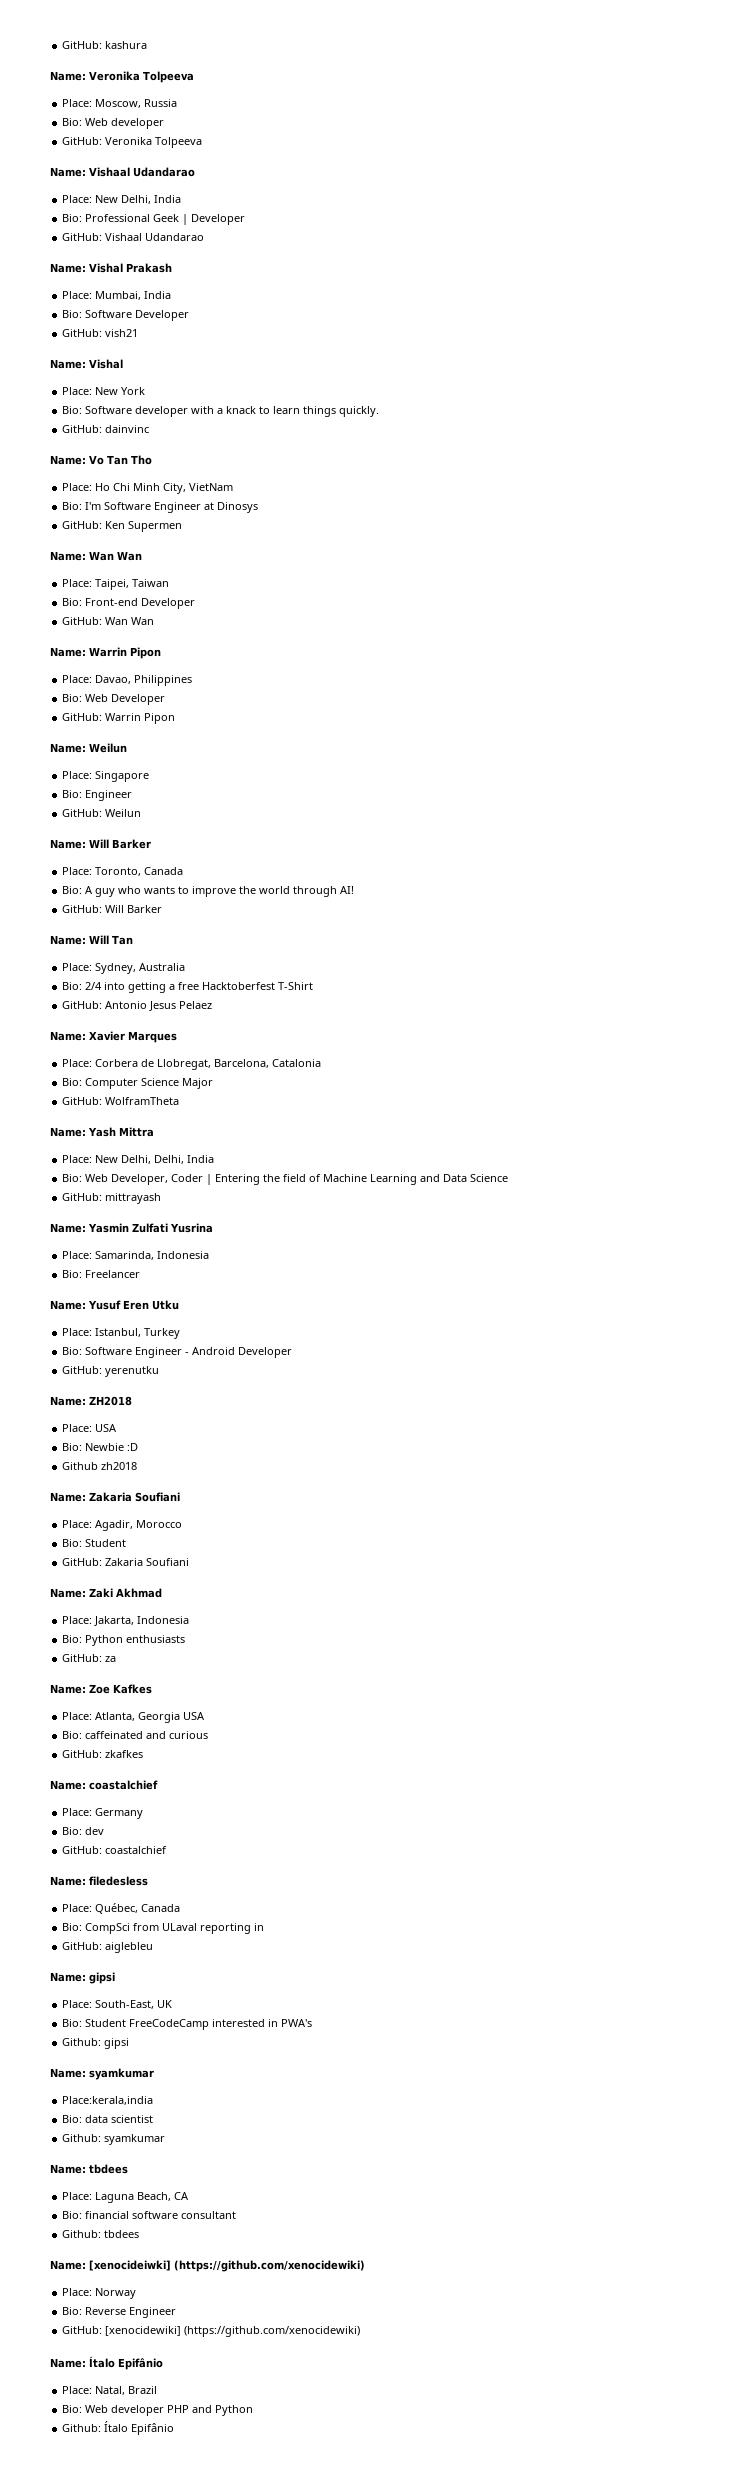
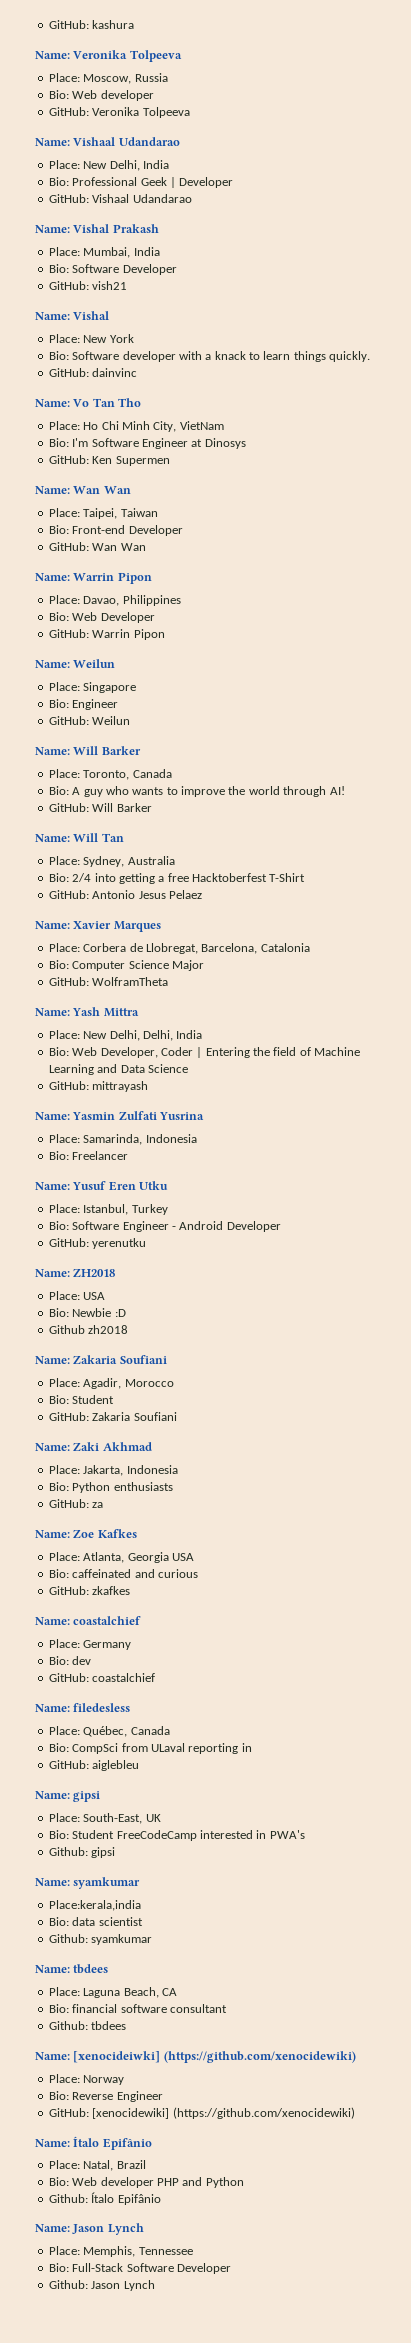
(175, 2429) none -> [35,2223,144,2235] [48,2246,193,2257] [48,2263,231,2274] [48,2280,155,2291] // Name: Jason Lynch // Place: Memphis, Tennessee // Bio: Full-Stack Software Developer // Github: Jason Lynch

